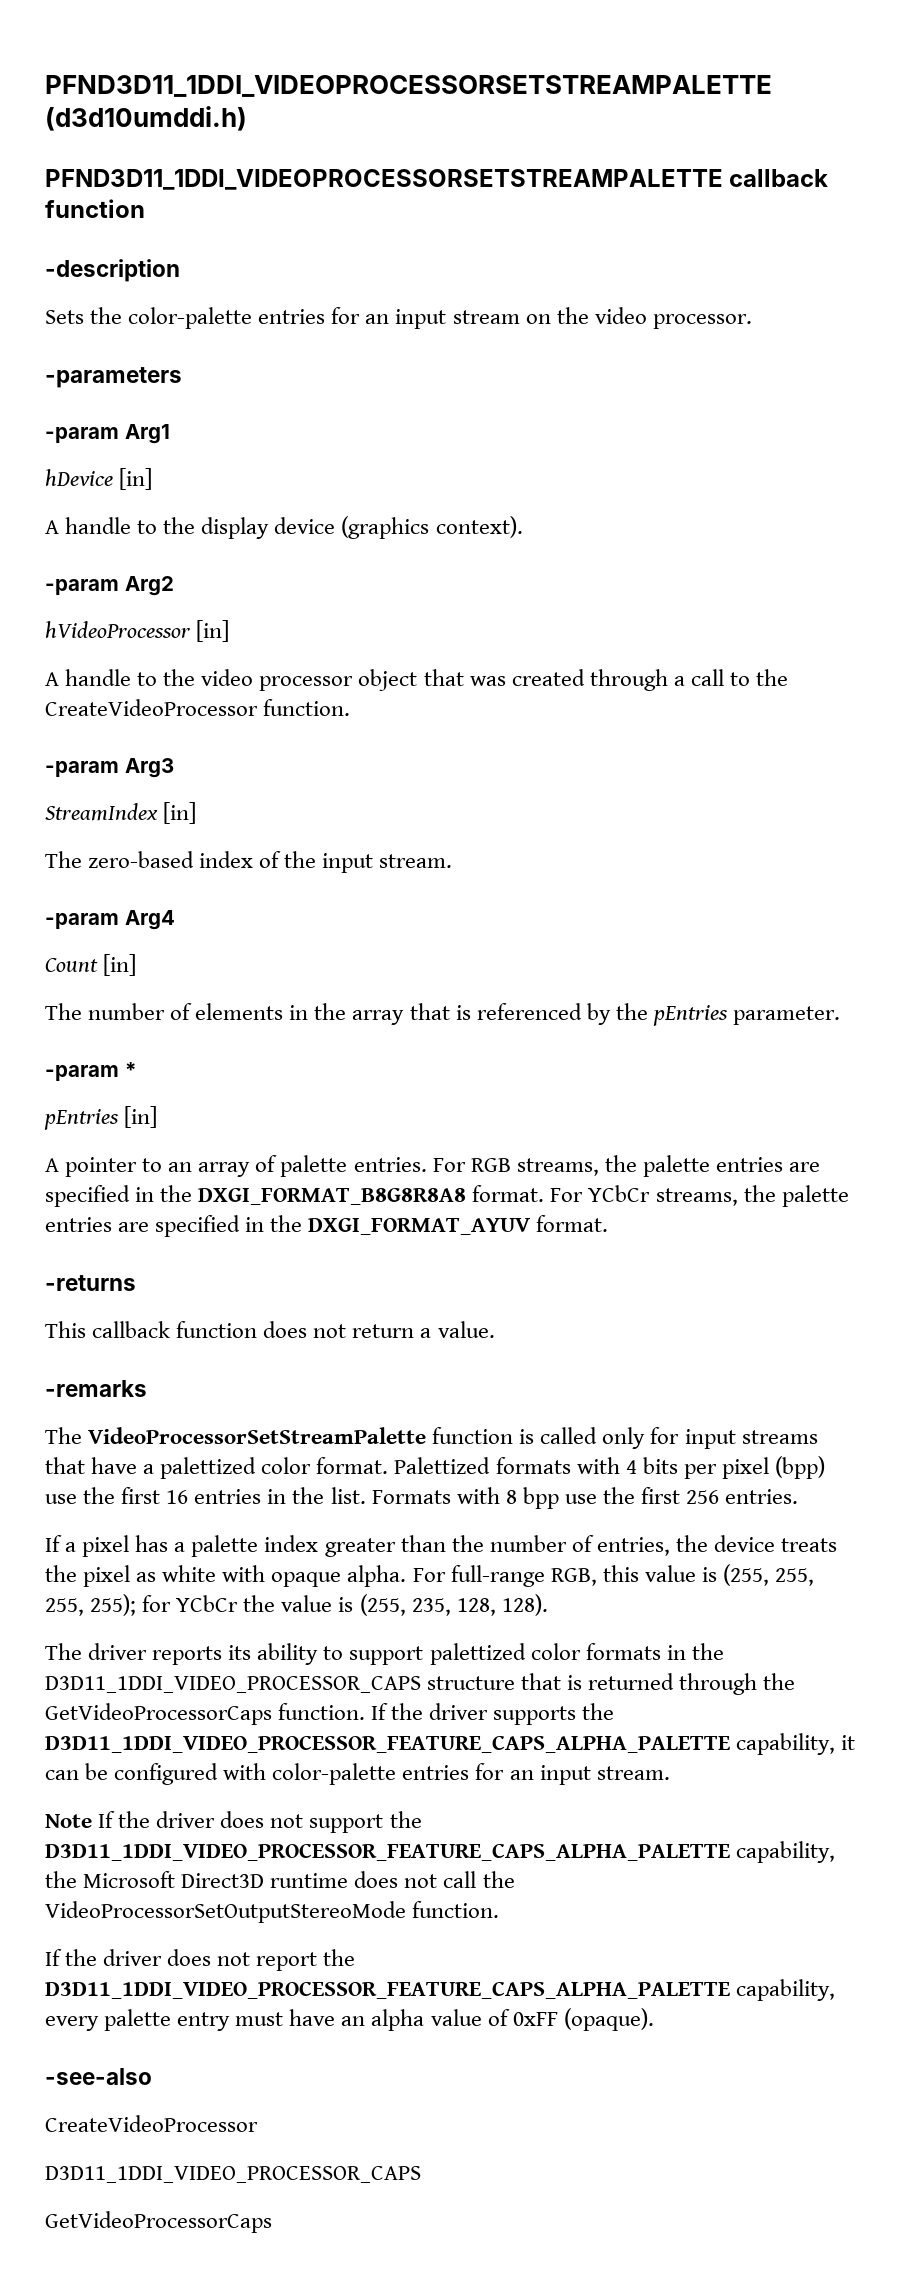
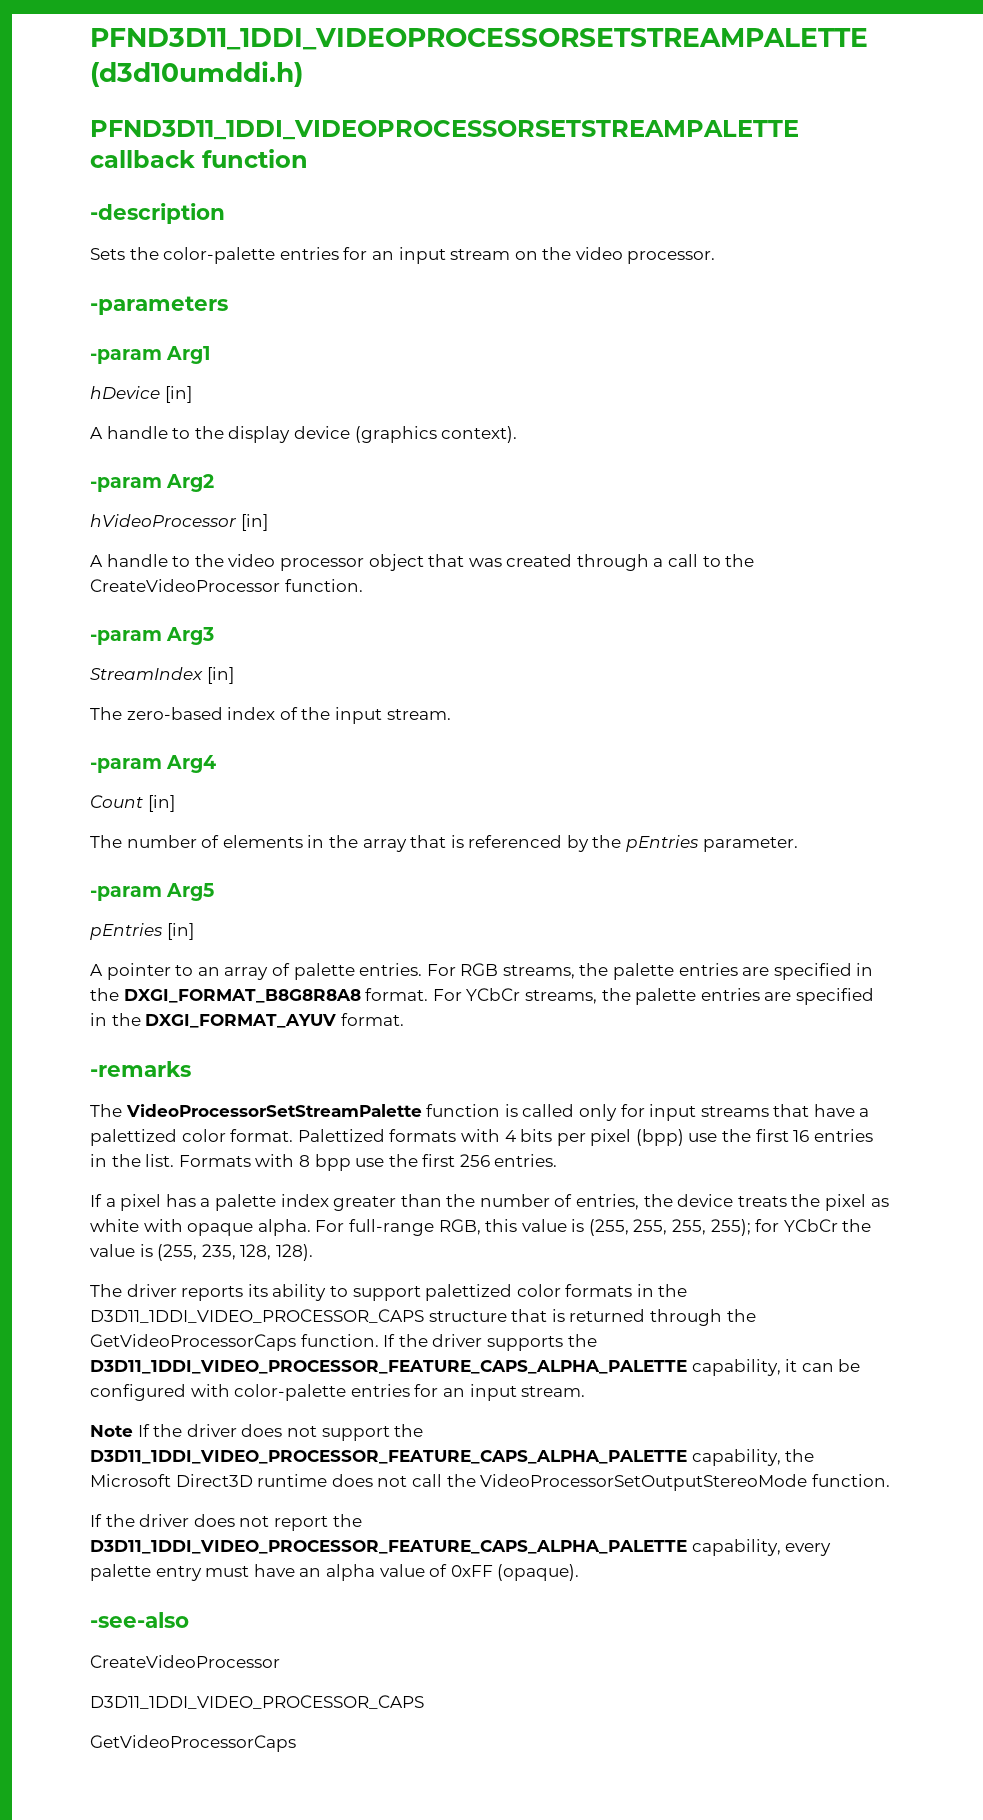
[124,1062,136,1077] * -> [166,883,215,901] Arg5
[45,1275,136,1291] [45,1321,495,1338] // -returns // This callback function does not return a value. -> (404, 1019) none

